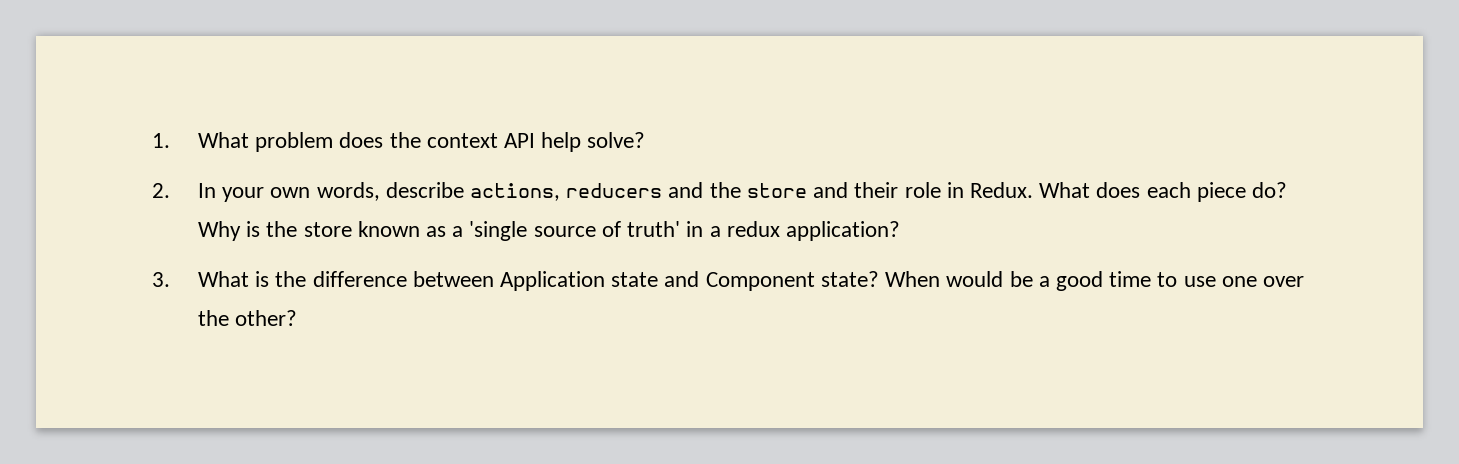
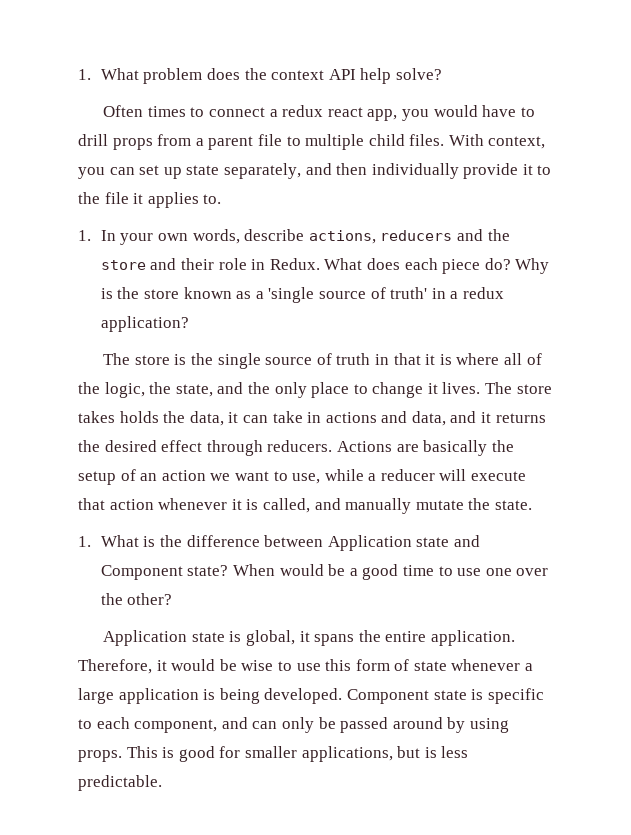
[152,183,170,198] 2. -> [103,105,535,121] [78,134,546,150] [78,163,552,179] [78,192,222,208] [78,230,91,241] Often times to connect a redux react app, you would have to drill props from a parent file to multiple child files. With context, you can set up state separately, and then individually provide it to the file it applies to. // 1.
[152,272,170,287] 3. -> [103,353,542,369] [78,382,552,398] [78,411,546,426] [78,440,514,456] [78,469,527,485] [78,498,532,514] [78,536,91,547] The store is the single source of truth in that it is where all of the logic, the state, and the only place to change it lives. The store takes holds the data, it can take in actions and data, and it returns the desired effect through reducers. Actions are basically the setup of an action we want to use, while a reducer will execute that action whenever it is called, and manually mutate the state. // 1.
(298, 318) none -> [103,630,516,646] [78,659,534,674] [78,688,544,704] [78,717,509,733] [78,746,469,762] [78,775,162,791] // Application state is global, it spans the entire application. Therefore, it would be wise to use this form of state whenever a large application is being developed. Component state is specific to each component, and can only be passed around by using props. This is good for smaller applications, but is less predictable.

